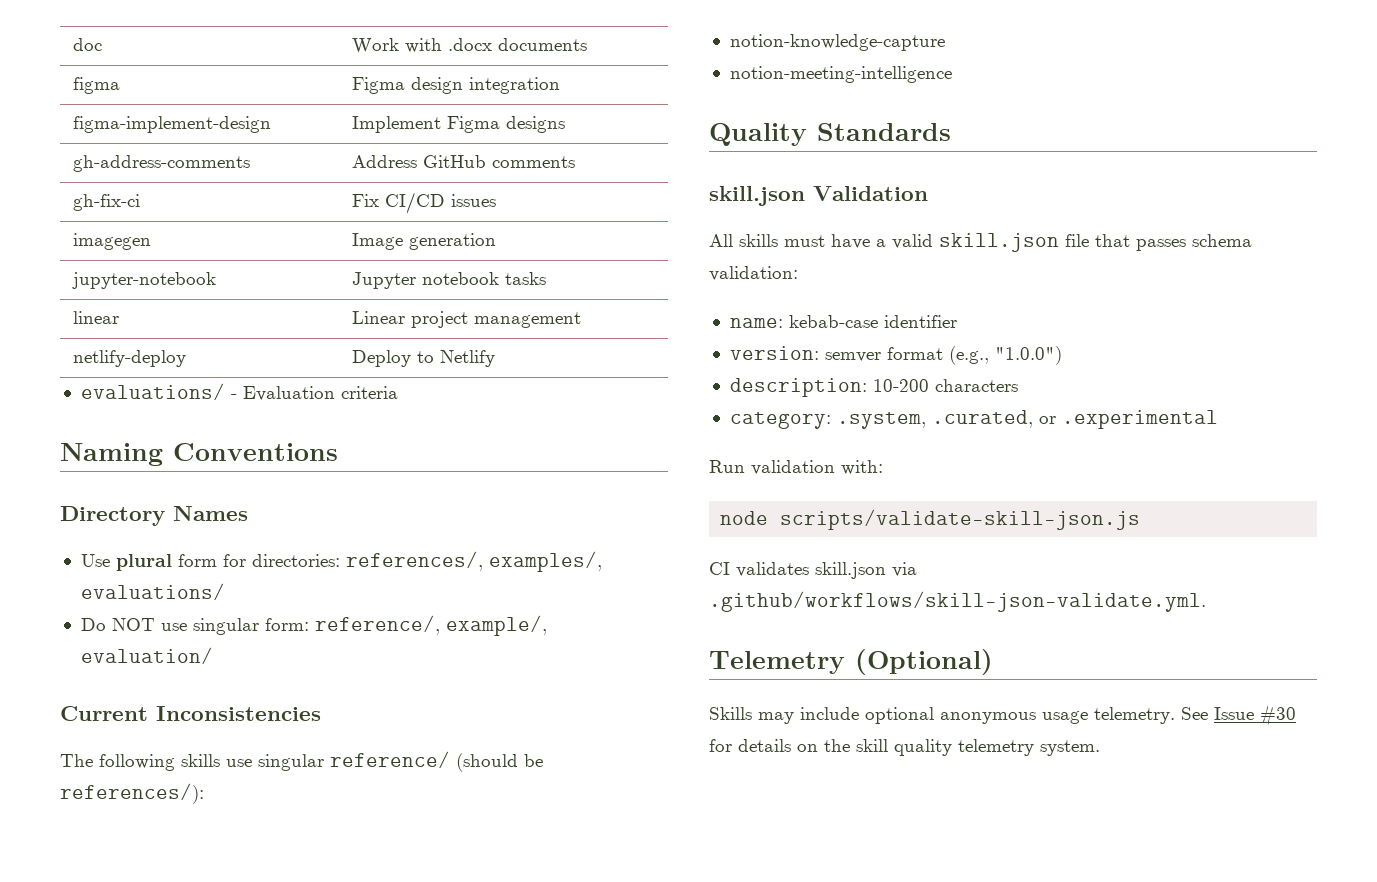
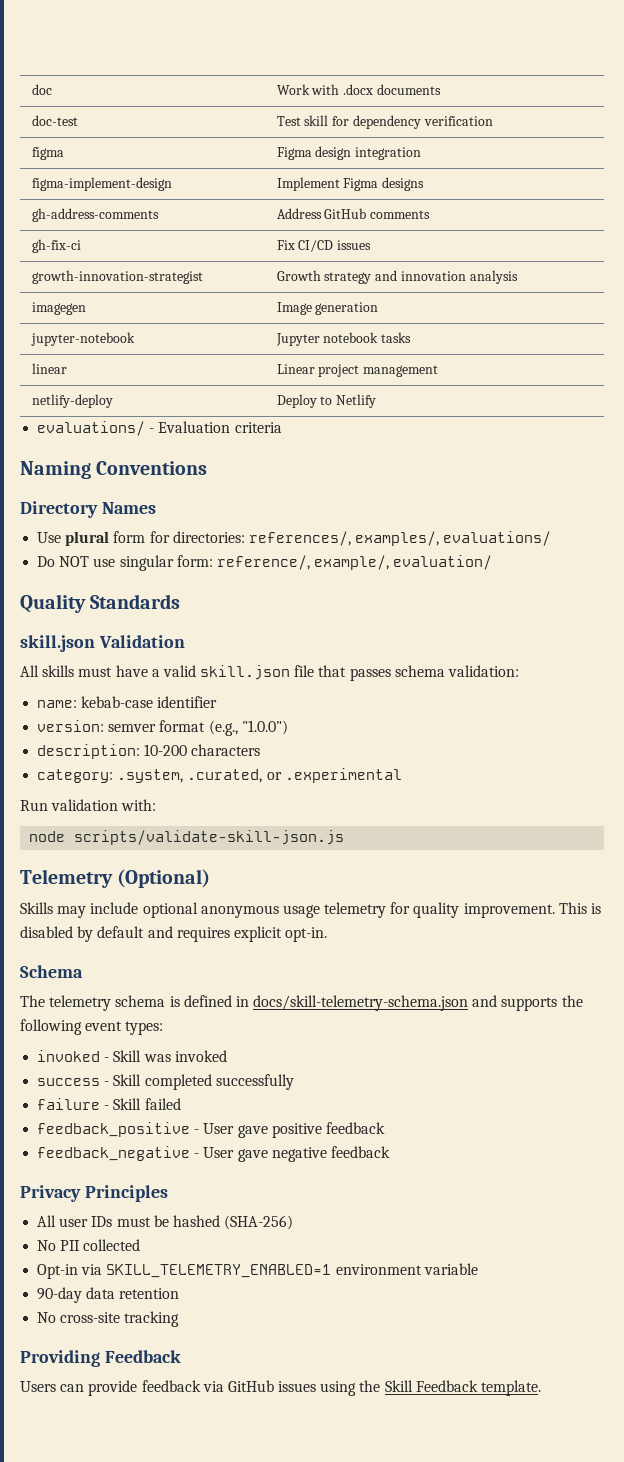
(588, 44) none -> [31,115,78,126] [276,115,493,129] // doc-test | Test skill for dependency verification
(497, 200) none -> [31,270,203,284] [276,270,518,284] // growth-innovation-strategist | Growth strategy and innovation analysis
[60,706,321,721] [60,751,543,772] [60,783,204,804] [729,34,945,51] [729,66,952,83] // Current Inconsistencies // The following skills use singular reference/ (should be references/): // notion-knowledge-capture // notion-meeting-intelligence -> (493, 562) none
[709,562,917,579] [709,591,1206,612] // CI validates skill.json via .github/workflows/skill-json-validate.yml. -> (345, 837) none
[1094,705,1296,726] [709,739,1100,756] telemetry. See Issue #30 for details on the skill quality telemetry system. -> [324,902,602,918] [20,926,328,942] [20,965,83,978] [20,995,583,1011] [20,1019,164,1035] [37,1050,227,1062] [37,1074,294,1090] [37,1098,181,1110] [37,1122,385,1138] [37,1146,390,1162] [20,1185,168,1202] [37,1215,294,1230] [37,1239,141,1251] [37,1263,478,1279] [37,1287,180,1303] [37,1311,180,1327] [20,1350,181,1367] [20,1380,542,1396] telemetry for quality improvement. This is disabled by default and requires explicit opt-in. // Schema // The telemetry schema is defined in docs/skill-telemetry-schema.json and supports the following event types: // invoked - Skill was invoked // success - Skill completed successfully // failure - Skill failed // feedback_positive - User gave positive feedback // feedback_negative - User gave negative feedback // Privacy Principles // All user IDs must be hashed (SHA-256) // No PII collected // Opt-in via SKILL_TELEMETRY_ENABLED=1 environment variable // 90-day data retention // No cross-site tracking // Providing Feedback // Users can provide feedback via GitHub issues using the Skill Feedback template.

